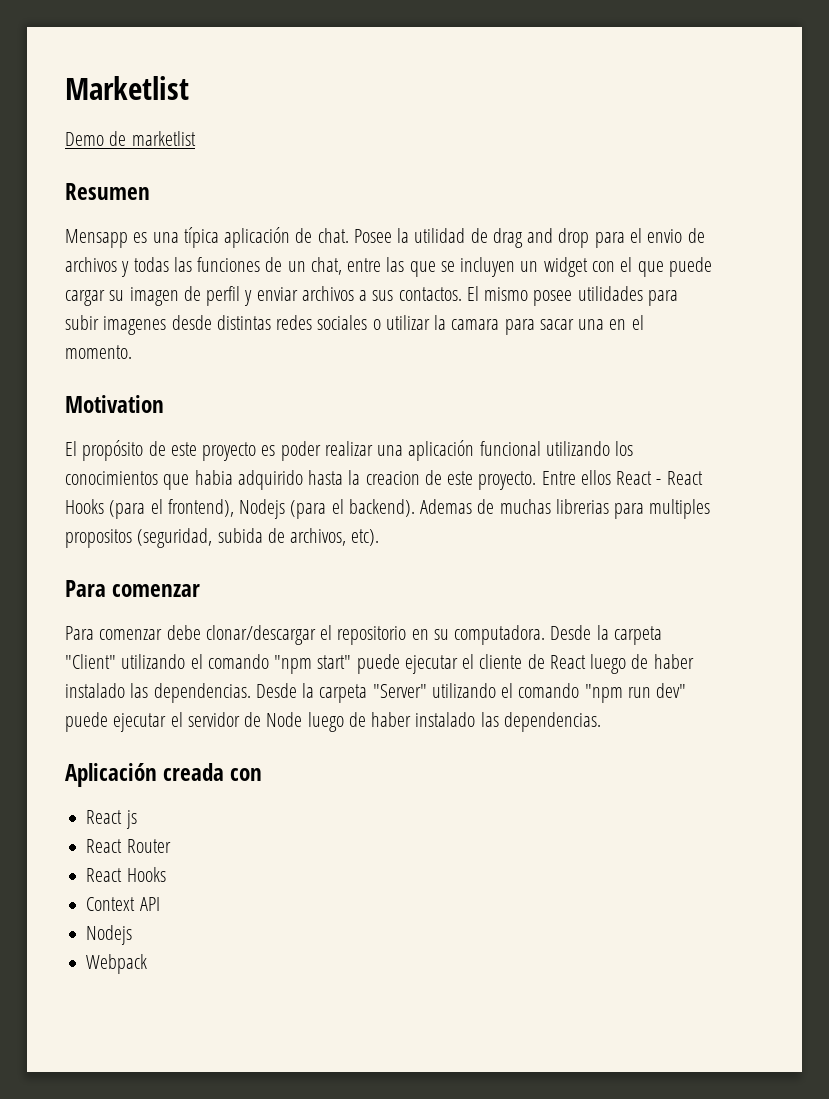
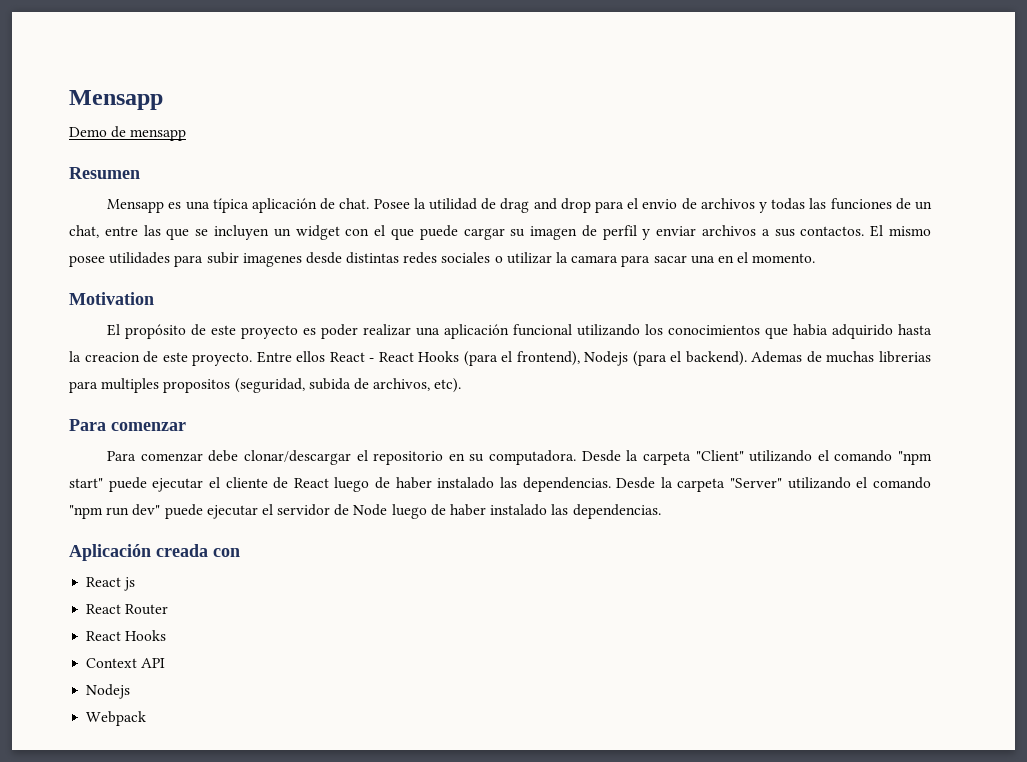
[65,76,189,100] Marketlist -> [69,90,163,110] Mensapp
[131,131,196,146] marketlist -> [130,129,187,141] mensapp

